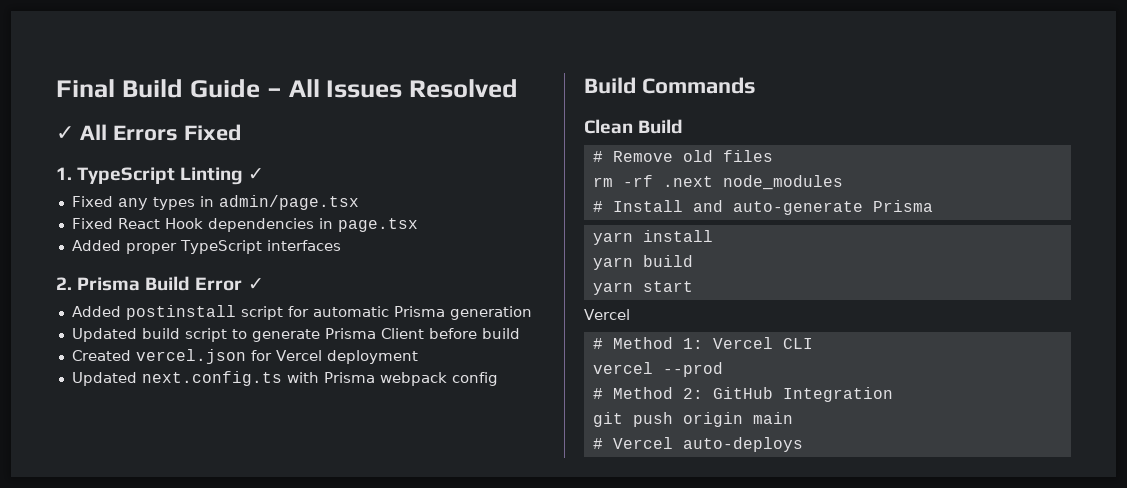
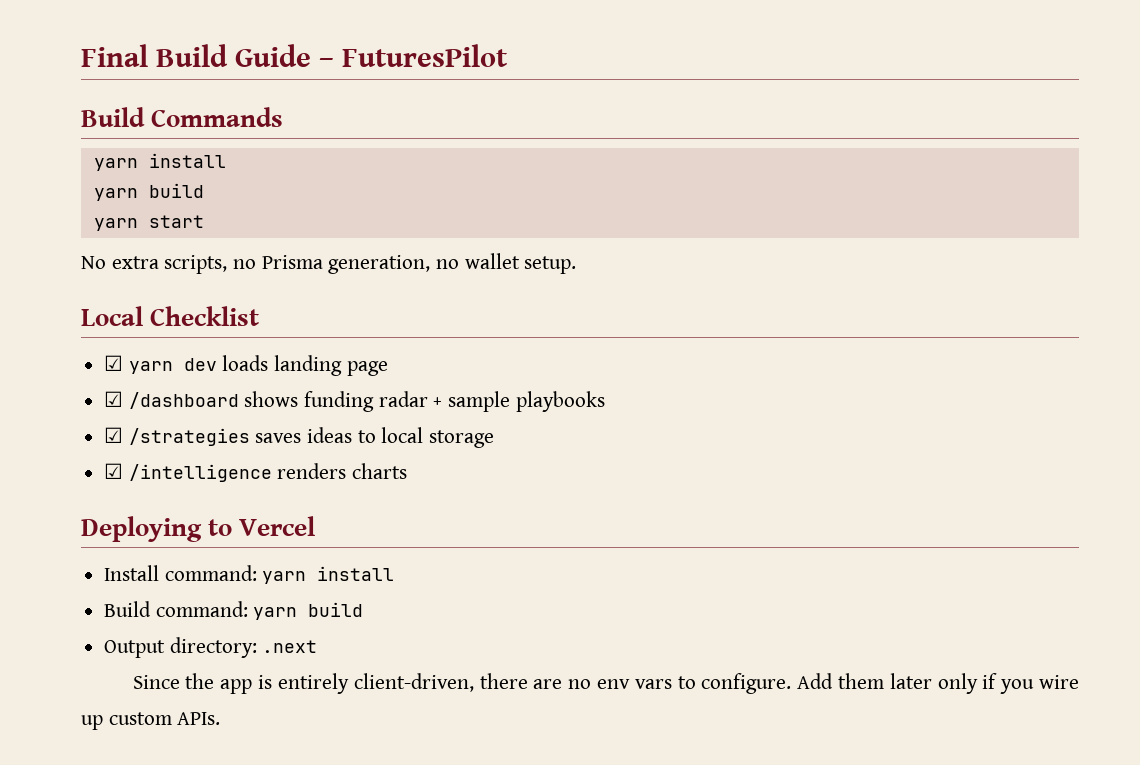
[288,79,519,98] [56,124,241,141] [56,167,265,185] [71,195,359,210] [71,218,418,232] [71,240,341,254] [56,276,264,291] [71,305,532,320] [71,328,520,342] [71,349,418,364] [71,371,498,386] [584,77,756,94] [584,119,684,134] [592,150,773,162] [592,175,843,190] [592,200,933,215] All Issues Resolved // ✓ All Errors Fixed // 1. TypeScript Linting ✓ // Fixed any types in admin/page.tsx // Fixed React Hook dependencies in page.tsx // Added proper TypeScript interfaces // 2. Prisma Build Error ✓ // Added postinstall script for automatic Prisma generation // Updated build script to generate Prisma Client before build // Created vercel.json for Vercel deployment // Updated next.config.ts with Prisma webpack config // Build Commands // Clean Build // # Remove old files // rm -rf .next node_modules // # Install and auto-generate Prisma -> [342,44,508,67] [81,107,284,127] FuturesPilot // Build Commands
[584,309,630,320] [592,337,813,349] [592,362,723,377] [592,387,893,402] [592,412,793,427] [592,437,803,452] Vercel // # Method 1: Vercel CLI // vercel --prod // # Method 2: GitHub Integration // git push origin main // # Vercel auto-deploys -> [81,253,577,274] [81,306,260,326] [104,355,388,376] [104,391,605,412] [104,427,495,448] [104,463,408,482] [81,516,316,542] [104,565,395,584] [104,601,364,620] [104,637,318,658] [132,673,1079,694] [81,712,221,730] No extra scripts, no Prisma generation, no wallet setup. // Local Checklist // ☑ yarn dev loads landing page // ☑ /dashboard shows funding radar + sample playbooks // ☑ /strategies saves ideas to local storage // ☑ /intelligence renders charts // Deploying to Vercel // Install command: yarn install // Build command: yarn build // Output directory: .next // Since the app is entirely client-driven, there are no env vars to configure. Add them later only if you wire up custom APIs.

